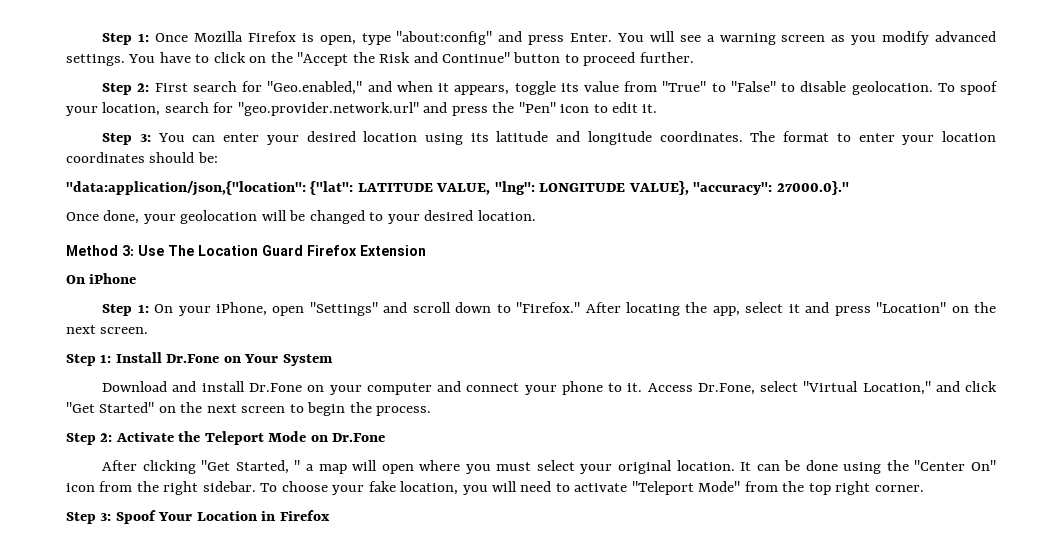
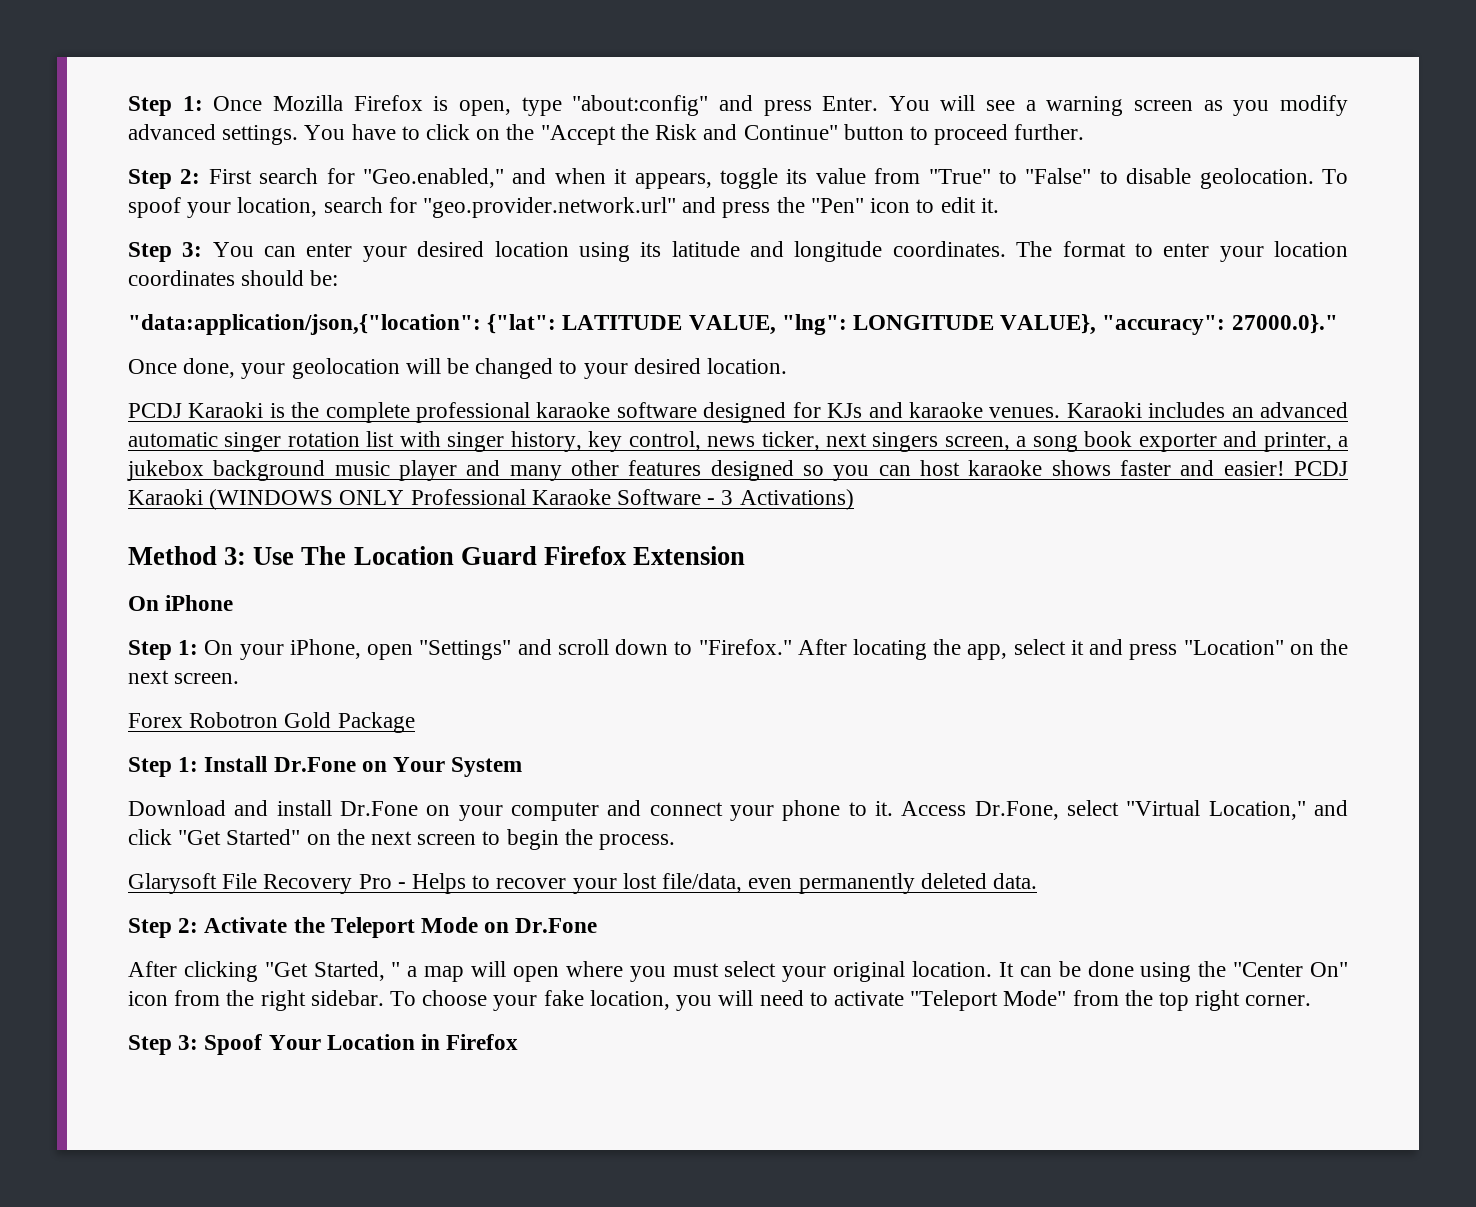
(536, 215) none -> [128,402,1348,423] [128,431,1349,452] [127,460,1348,481] [128,489,854,510] // PCDJ Karaoki is the complete professional karaoke software designed for KJs and karaoke venues. Karaoki includes an advanced automatic singer rotation list with singer history, key control, news ticker, next singers screen, a song book exporter and printer, a jukebox background music player and many other features designed so you can host karaoke shows faster and easier! PCDJ Karaoki (WINDOWS ONLY Professional Karaoke Software - 3 Activations)
(149, 330) none -> [128,712,415,733] // Forex Robotron Gold Package
(432, 411) none -> [128,873,1037,894] // Glarysoft File Recovery Pro - Helps to recover your lost file/data, even permanently deleted data.

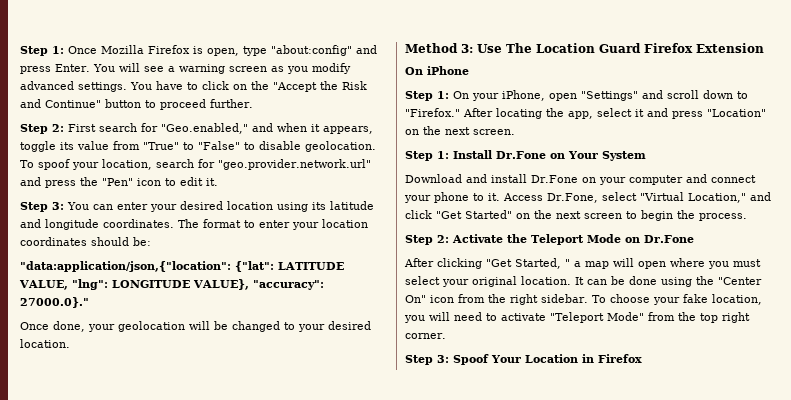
[128,402,1348,423] [128,431,1349,452] [127,460,1348,481] [128,489,854,510] // PCDJ Karaoki is the complete professional karaoke software designed for KJs and karaoke venues. Karaoki includes an advanced automatic singer rotation list with singer history, key control, news ticker, next singers screen, a song book exporter and printer, a jukebox background music player and many other features designed so you can host karaoke shows faster and easier! PCDJ Karaoki (WINDOWS ONLY Professional Karaoke Software - 3 Activations) -> (70, 343) none
[128,712,415,733] // Forex Robotron Gold Package -> (515, 132) none
[128,873,1037,894] // Glarysoft File Recovery Pro - Helps to recover your lost file/data, even permanently deleted data. -> (747, 217) none

